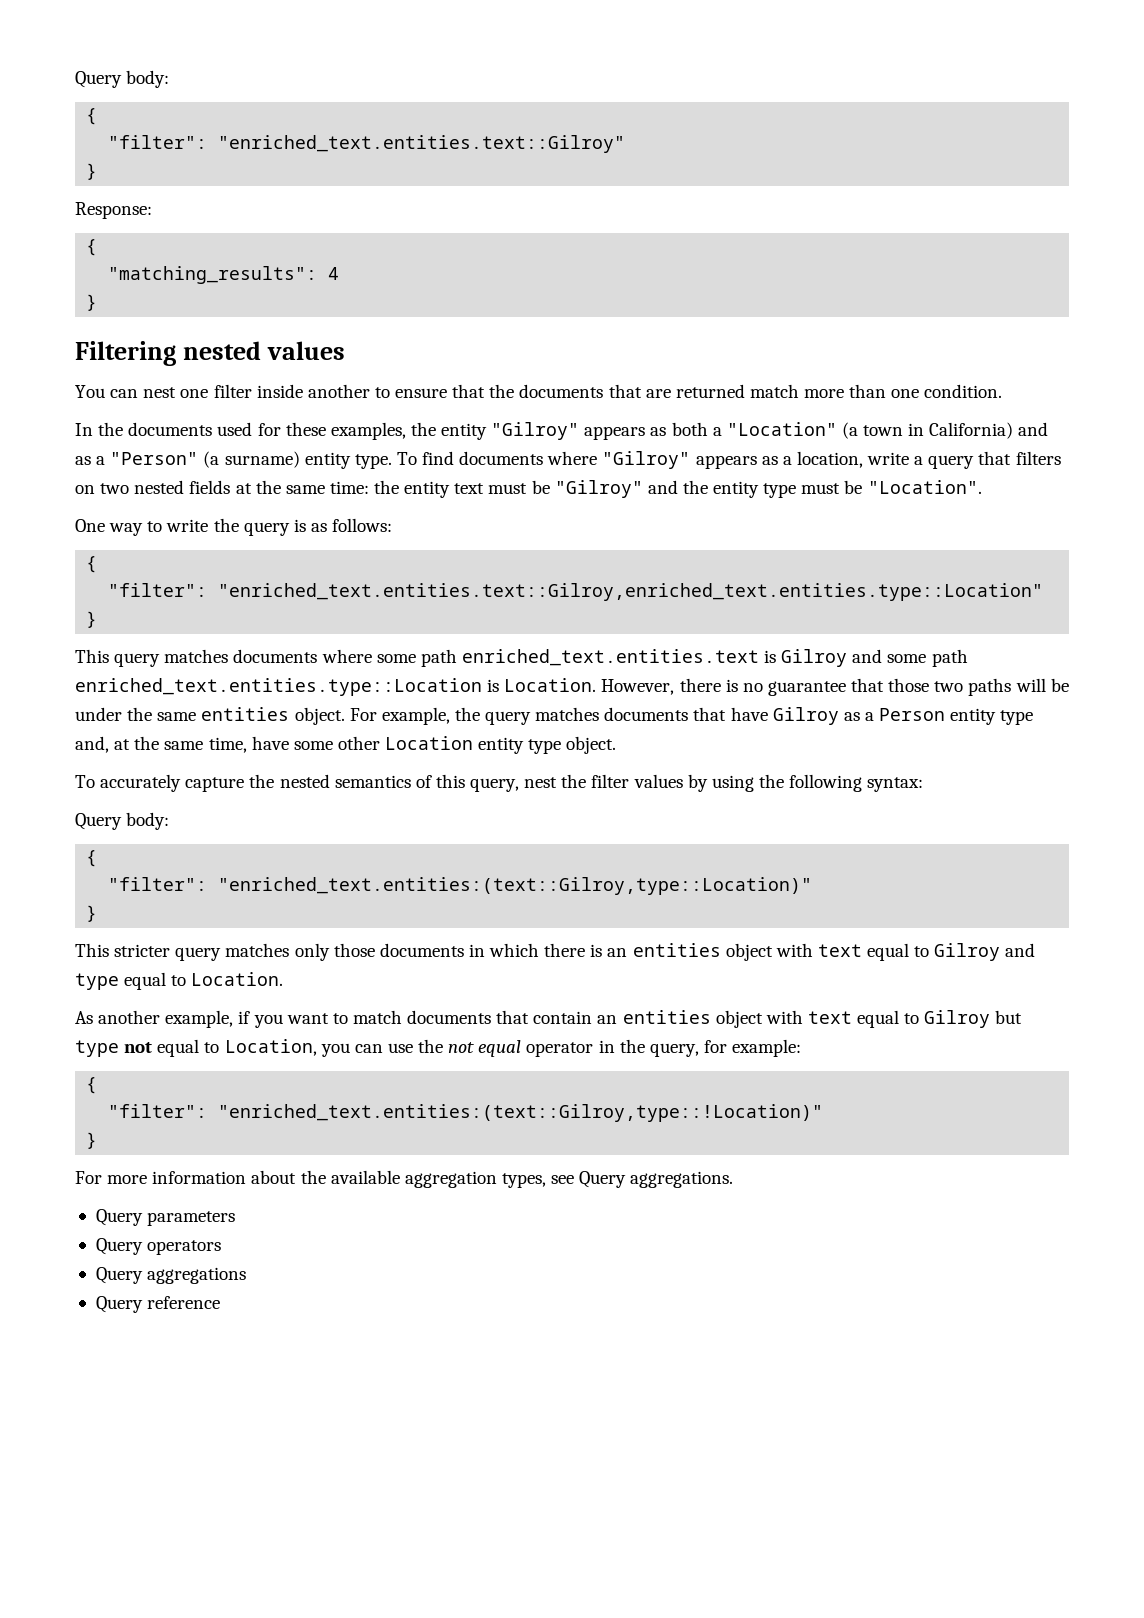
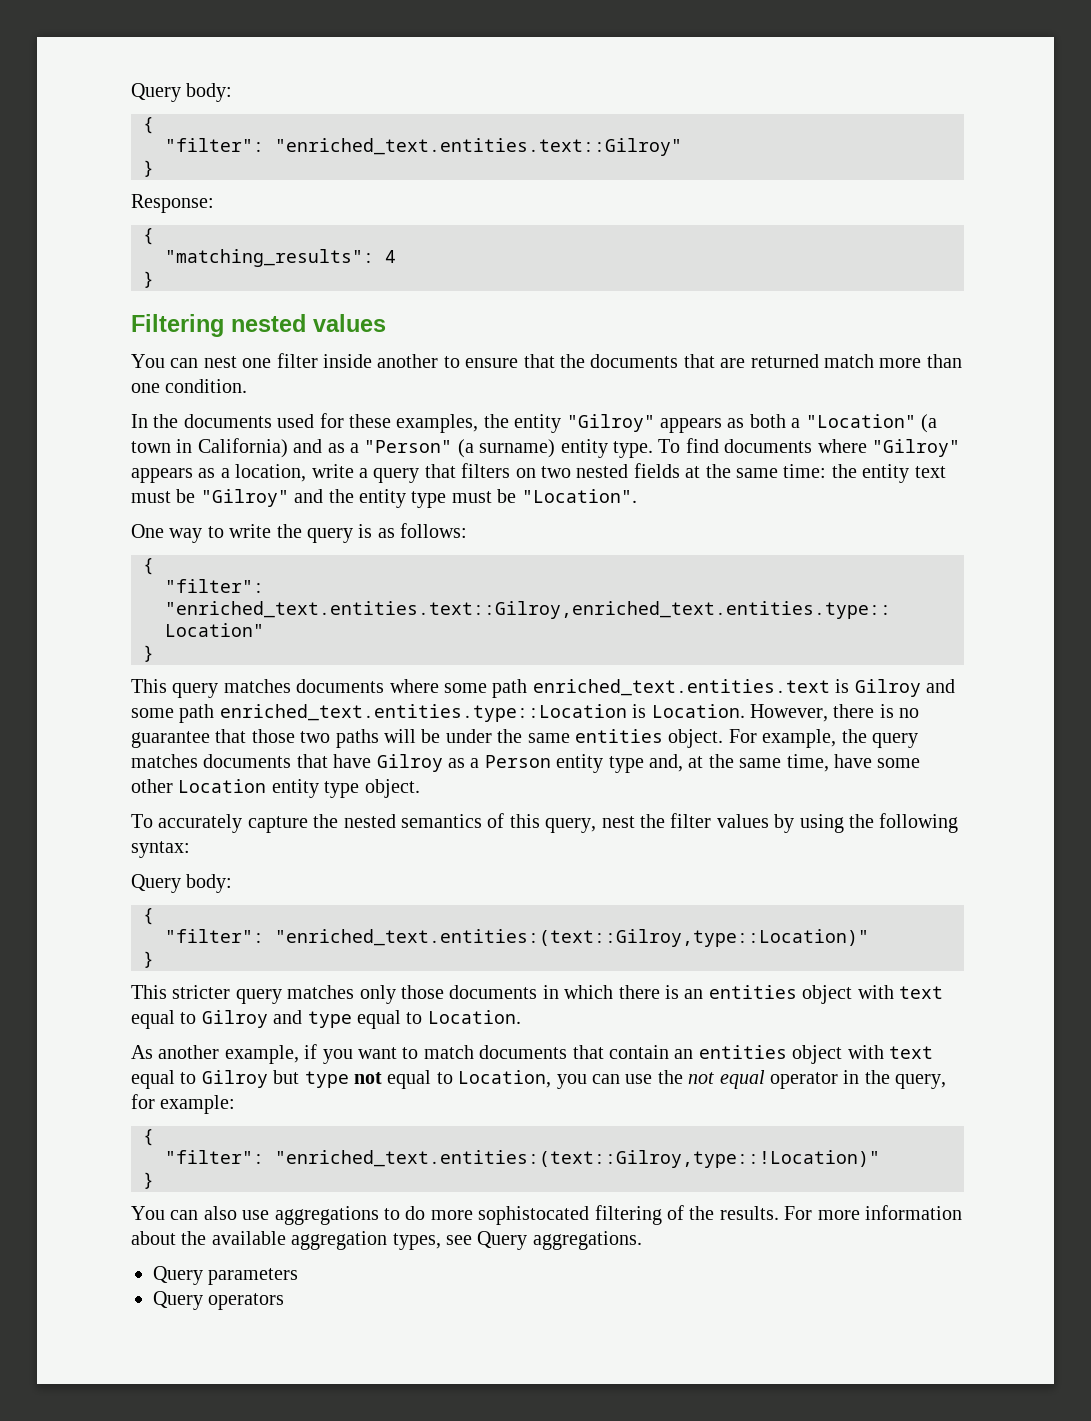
(98, 1140) none -> [131,1205,779,1225] You can also use aggregations to do more sophistocated filtering of the results.
[95,1267,247,1284] [95,1296,221,1313] // Query aggregations // Query reference -> (285, 1301) none

